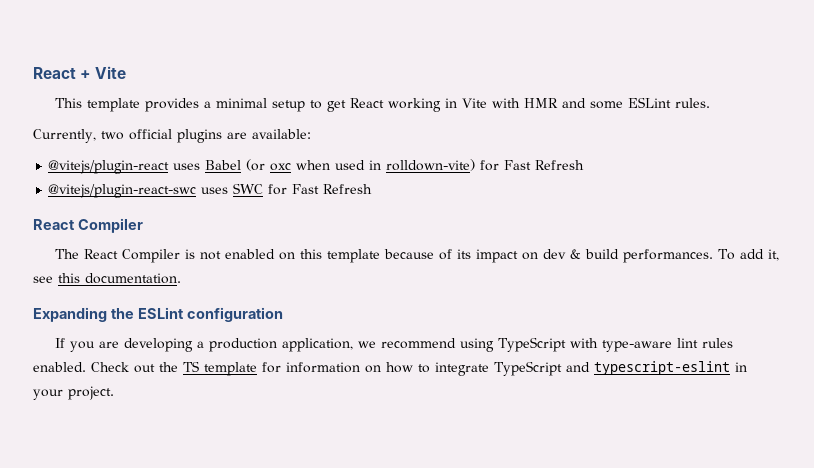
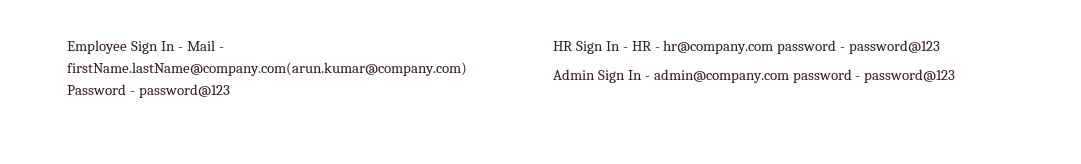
[33,66,127,79] [55,97,711,112] [33,129,311,143] [48,159,585,174] [48,183,373,198] [33,218,143,233] [55,249,780,263] [33,273,181,284] [33,307,283,322] [55,337,734,352] [33,361,747,376] [33,386,114,400] React + Vite // This template provides a minimal setup to get React working in Vite with HMR and some ESLint rules. // Currently, two official plugins are available: // @vitejs/plugin-react uses Babel (or oxc when used in rolldown-vite) for Fast Refresh // @vitejs/plugin-react-swc uses SWC for Fast Refresh // React Compiler // The React Compiler is not enabled on this template because of its impact on dev & build performances. To add it, see this documentation. // Expanding the ESLint configuration // If you are developing a production application, we recommend using TypeScript with type-aware lint rules enabled. Check out the TS template for information on how to integrate TypeScript and typescript-eslint in your project. -> [67,40,224,54] [67,62,467,76] [67,84,230,98] [553,40,941,54] [553,69,956,83] Employee Sign In - Mail - firstName.lastName@company.com(arun.kumar@company.com) Password - password@123 // HR Sign In - HR - hr@company.com password - password@123 // Admin Sign In - admin@company.com password - password@123

